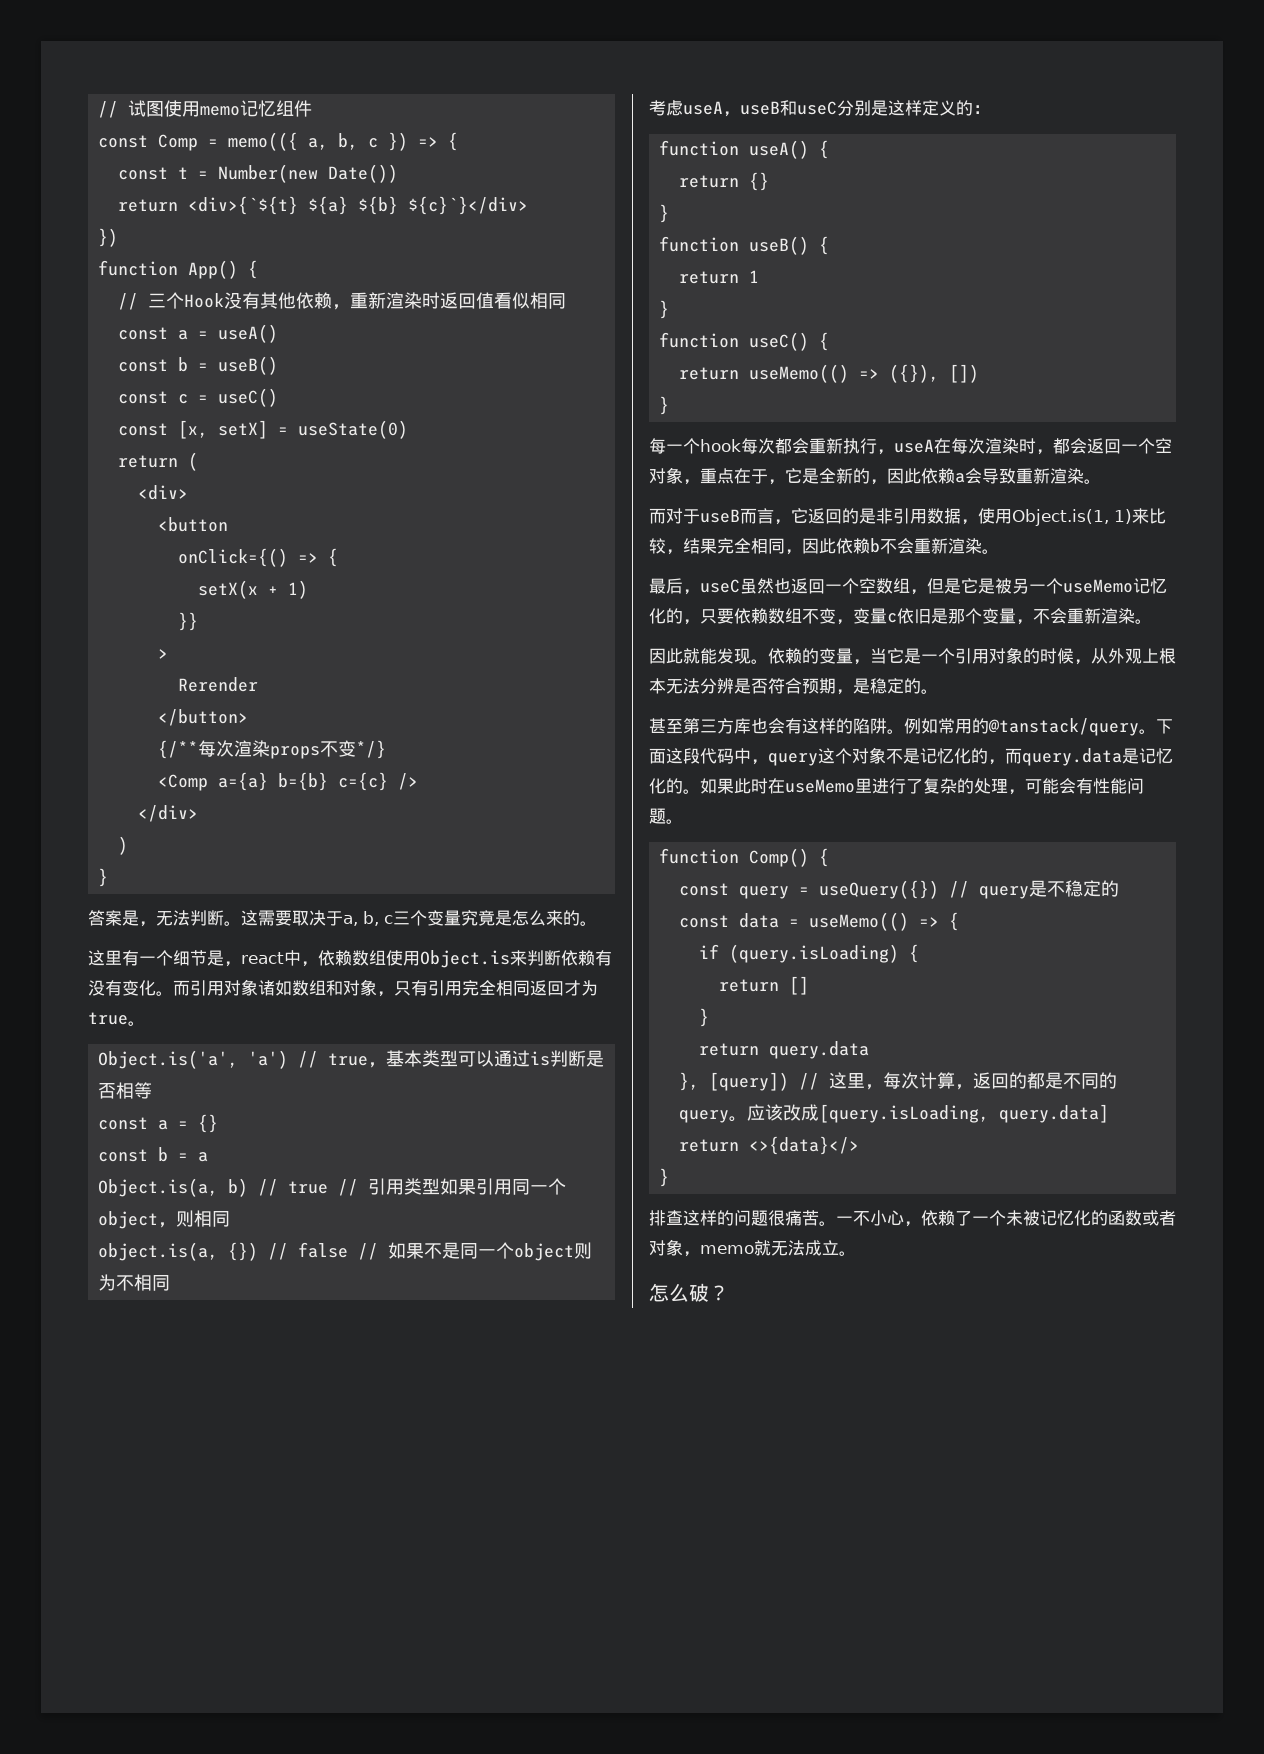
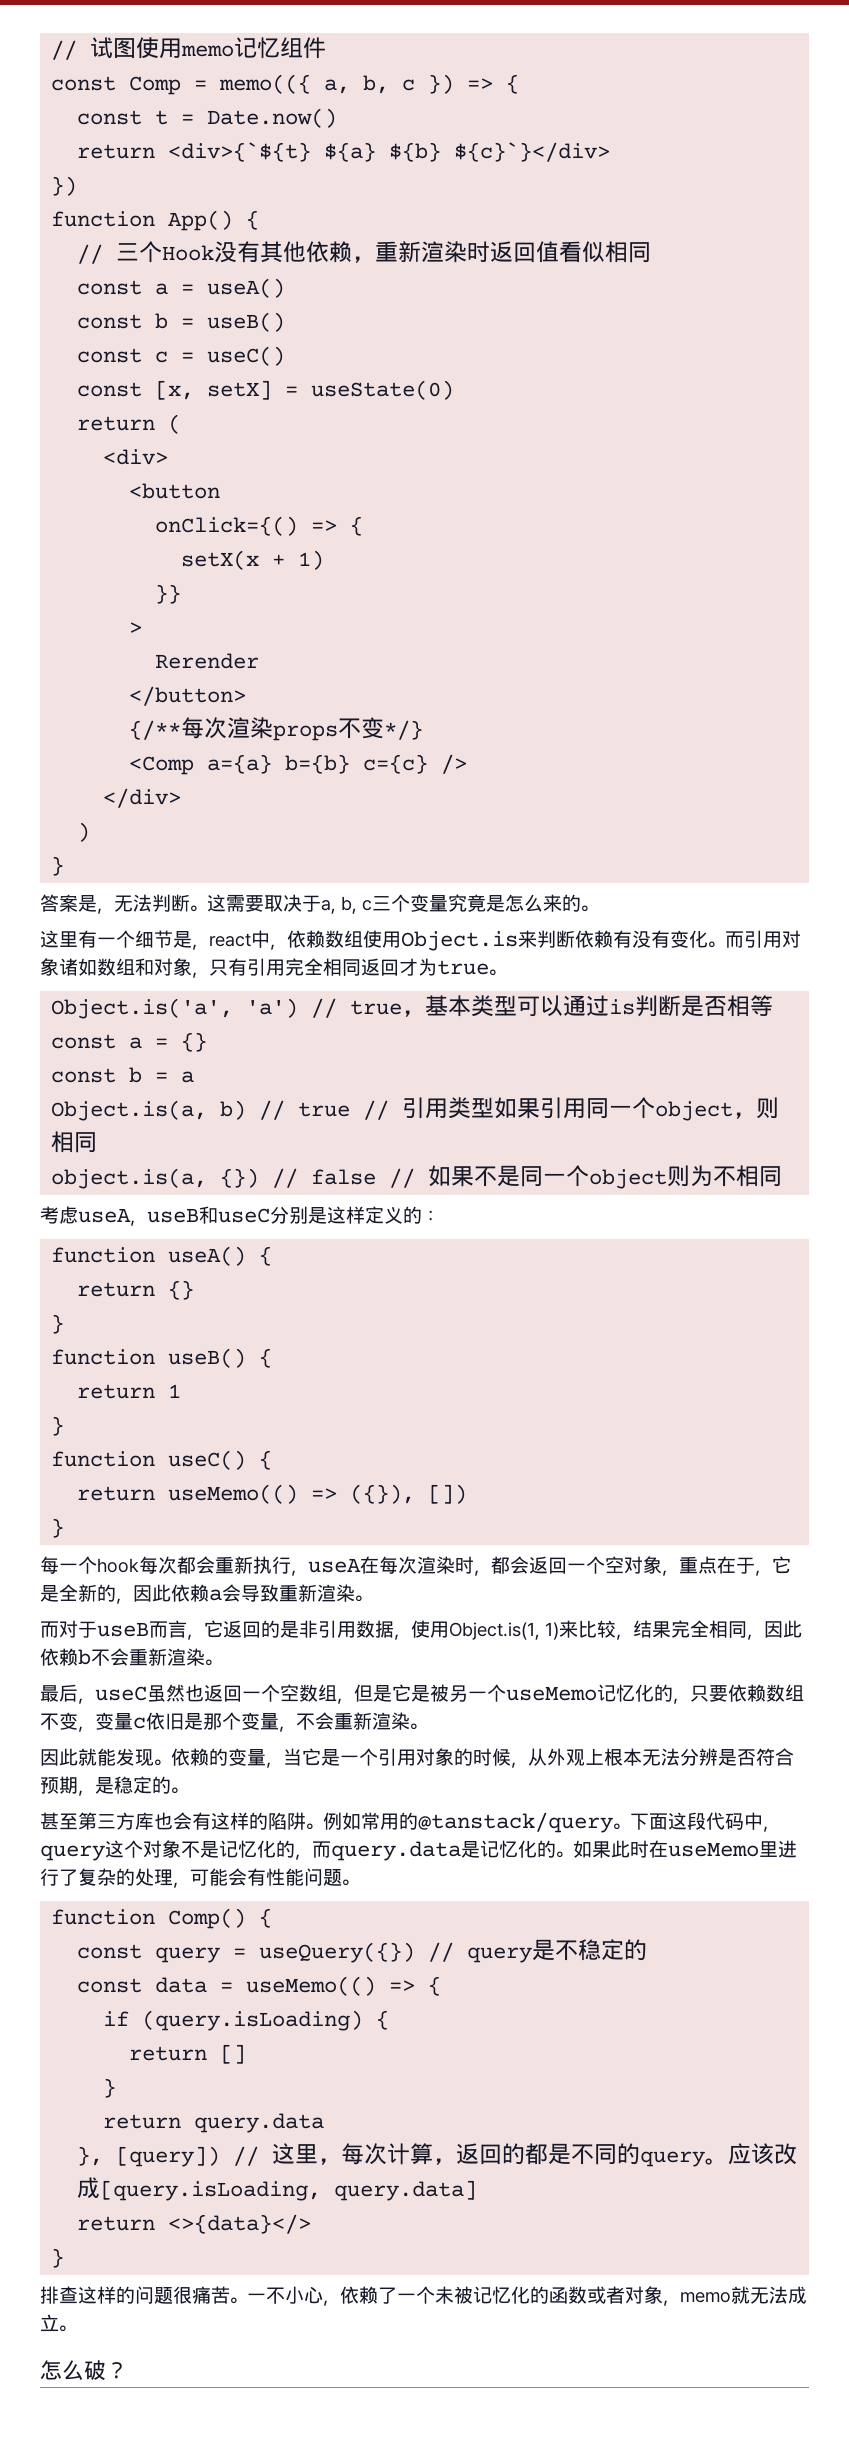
[218,164,399,183] Number(new Date()) -> [207,108,338,128] Date.now()

